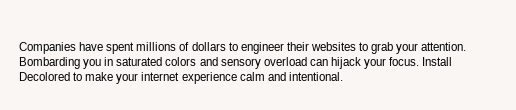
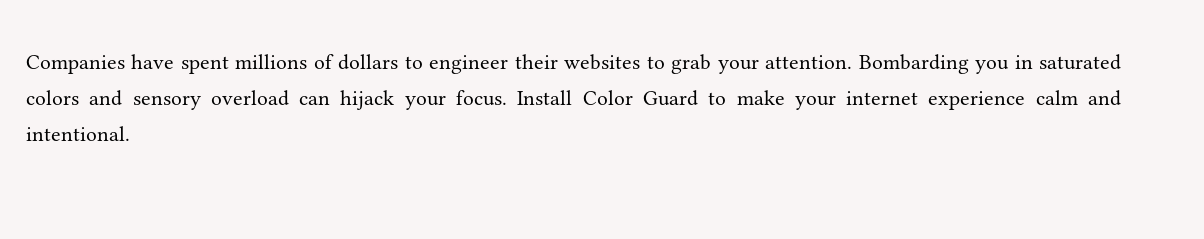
[19,72,70,81] Decolored -> [582,90,698,106] Color Guard

